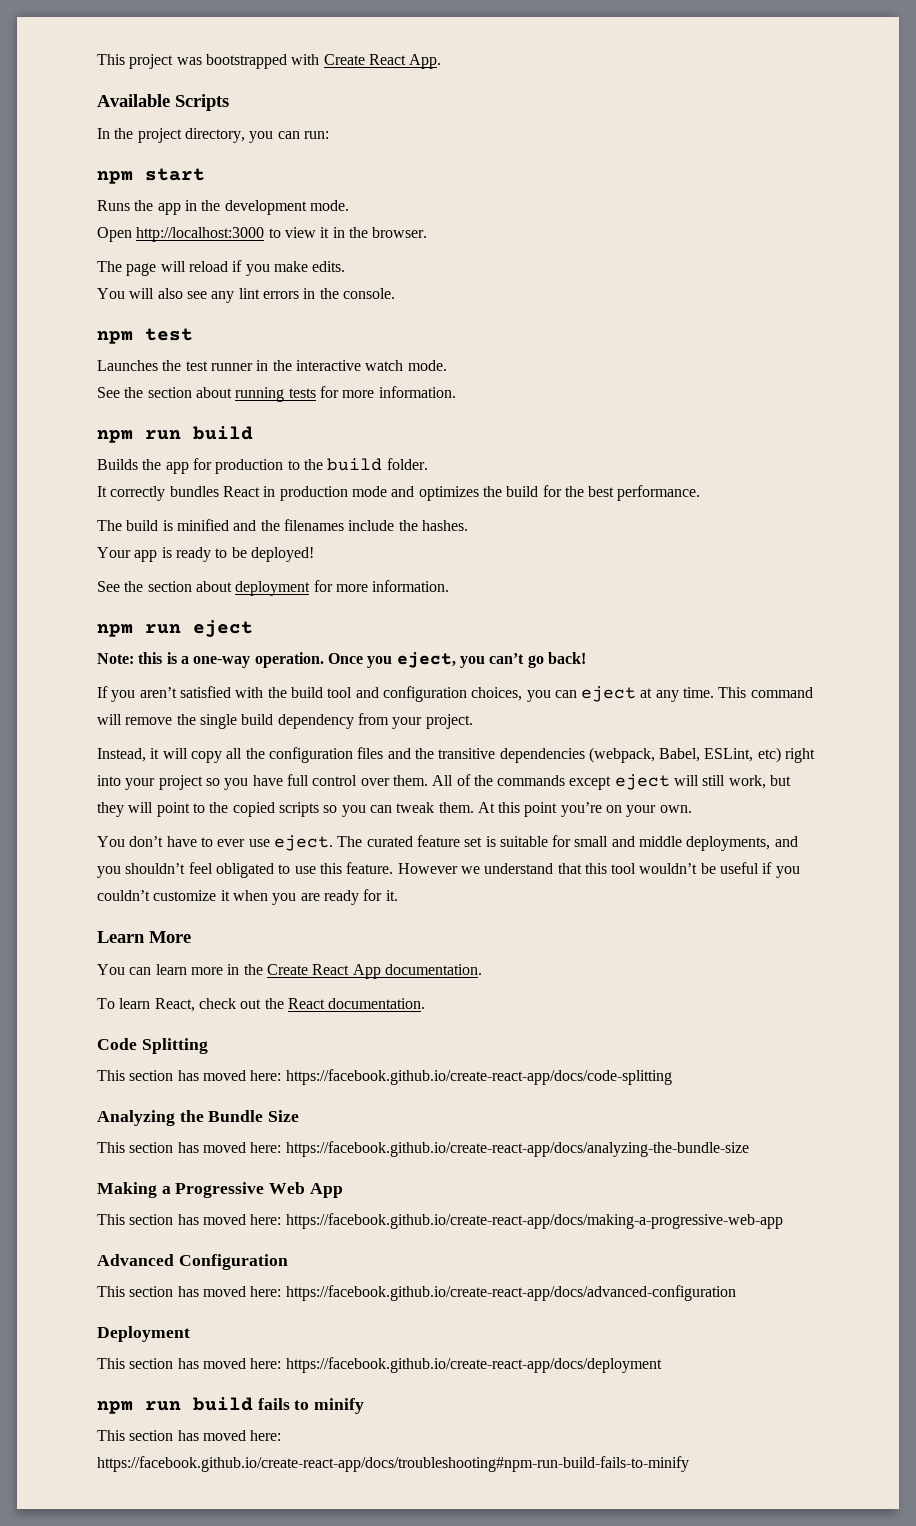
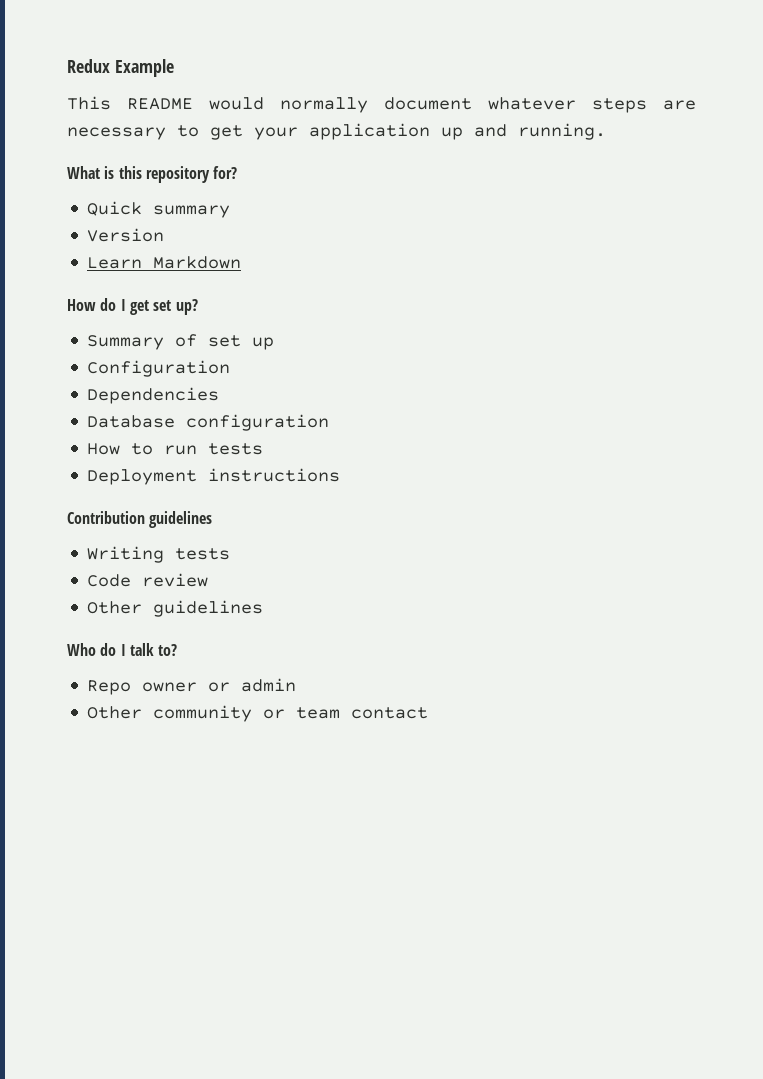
[97,54,442,69] [97,94,229,111] [97,128,329,143] [97,168,205,184] [97,200,349,215] [97,227,428,242] [97,260,346,276] [97,288,395,303] [97,328,193,344] [97,360,447,371] [97,386,456,402] [97,426,253,443] [97,458,428,474] [97,485,701,501] [97,519,468,531] [97,547,314,562] [97,580,450,596] [97,620,253,637] [97,652,586,668] [97,686,813,702] [97,713,473,729] [97,747,816,763] [97,774,792,790] [97,802,692,817] [97,835,798,851] [97,862,800,878] [97,889,398,905] [97,931,191,943] [97,964,482,979] [97,998,426,1012] [97,1038,208,1054] [97,1069,672,1085] [97,1110,300,1126] [97,1141,749,1157] [97,1182,343,1198] [97,1213,783,1229] [97,1254,288,1270] [97,1285,736,1301] [97,1326,190,1342] [97,1357,662,1373] [97,1397,365,1414] [97,1430,282,1441] [97,1456,689,1472] This project was bootstrapped with Create React App. // Available Scripts // In the project directory, you can run: // npm start // Runs the app in the development mode. // Open http://localhost:3000 to view it in the browser. // The page will reload if you make edits. // You will also see any lint errors in the console. // npm test // Launches the test runner in the interactive watch mode. // See the section about running tests for more information. // npm run build // Builds the app for production to the build folder. // It correctly bundles React in production mode and optimizes the build for the best performance. // The build is minified and the filenames include the hashes. // Your app is ready to be deployed! // See the section about deployment for more information. // npm run eject // Note: this is a one-way operation. Once you eject, you can’t go back! // If you aren’t satisfied with the build tool and configuration choices, you can eject at any time. This command will remove the single build dependency from your project. // Instead, it will copy all the configuration files and the transitive dependencies (webpack, Babel, ESLint, etc) right into your project so you have full control over them. All of the commands except eject will still work, but they will point to the copied scripts so you can tweak them. At this point you’re on your own. // You don’t have to ever use eject. The curated feature set is suitable for small and middle deployments, and you shouldn’t feel obligated to use this feature. However we understand that this tool wouldn’t be useful if you couldn’t customize it when you are ready for it. // Learn More // You can learn more in the Create React App documentation. // To learn React, check out the React documentation. // Code Splitting // This section has moved here: https://facebook.github.io/create-react-app/docs/code-splitting // Analyzing the Bundle Size // This section has moved here: https://facebook.github.io/create-react-app/docs/analyzing-the-bundle-size // Making a Progressive Web App // This section has moved here: https://facebook.github.io/create-react-app/docs/making-a-progressive-web-app // Advanced Configuration // This section has moved here: https://facebook.github.io/create-react-app/docs/advanced-configuration // Deployment // This section has moved here: https://facebook.github.io/create-react-app/docs/deployment // npm run build fails to minify // This section has moved here: https://facebook.github.io/create-react-app/docs/troubleshooting#npm-run-build-fails-to-minify -> [67,59,174,77] [67,96,696,113] [67,123,606,140] [67,166,238,183] [87,201,231,218] [87,228,165,242] [87,256,242,269] [67,298,198,315] [87,334,275,350] [87,360,231,377] [87,387,220,404] [87,414,330,431] [87,443,264,455] [87,468,341,485] [67,511,213,528] [87,546,231,563] [87,573,209,587] [87,600,264,617] [67,643,178,656] [87,678,297,695] [87,705,429,722] Redux Example // This README would normally document whatever steps are necessary to get your application up and running. // What is this repository for? // Quick summary // Version // Learn Markdown // How do I get set up? // Summary of set up // Configuration // Dependencies // Database configuration // How to run tests // Deployment instructions // Contribution guidelines // Writing tests // Code review // Other guidelines // Who do I talk to? // Repo owner or admin // Other community or team contact

